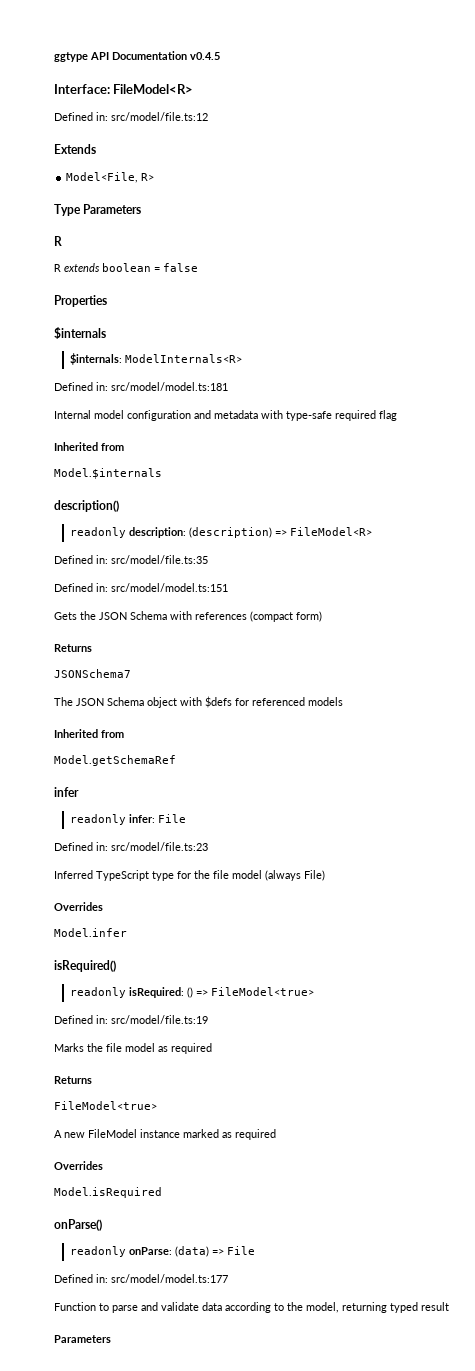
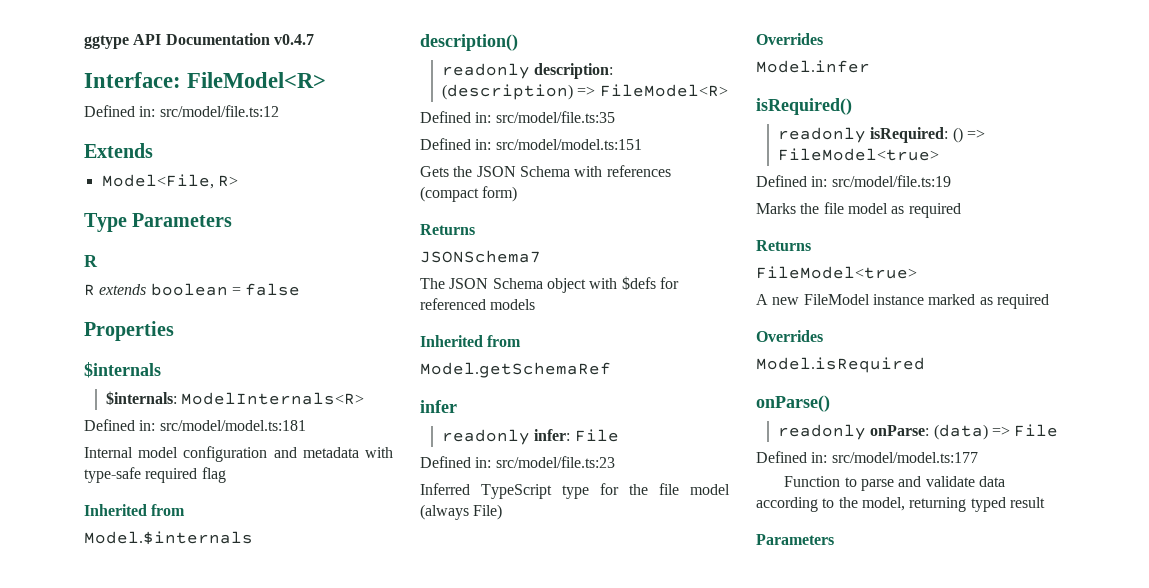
[190,52,220,60] v0.4.5 -> [273,34,314,45] v0.4.7

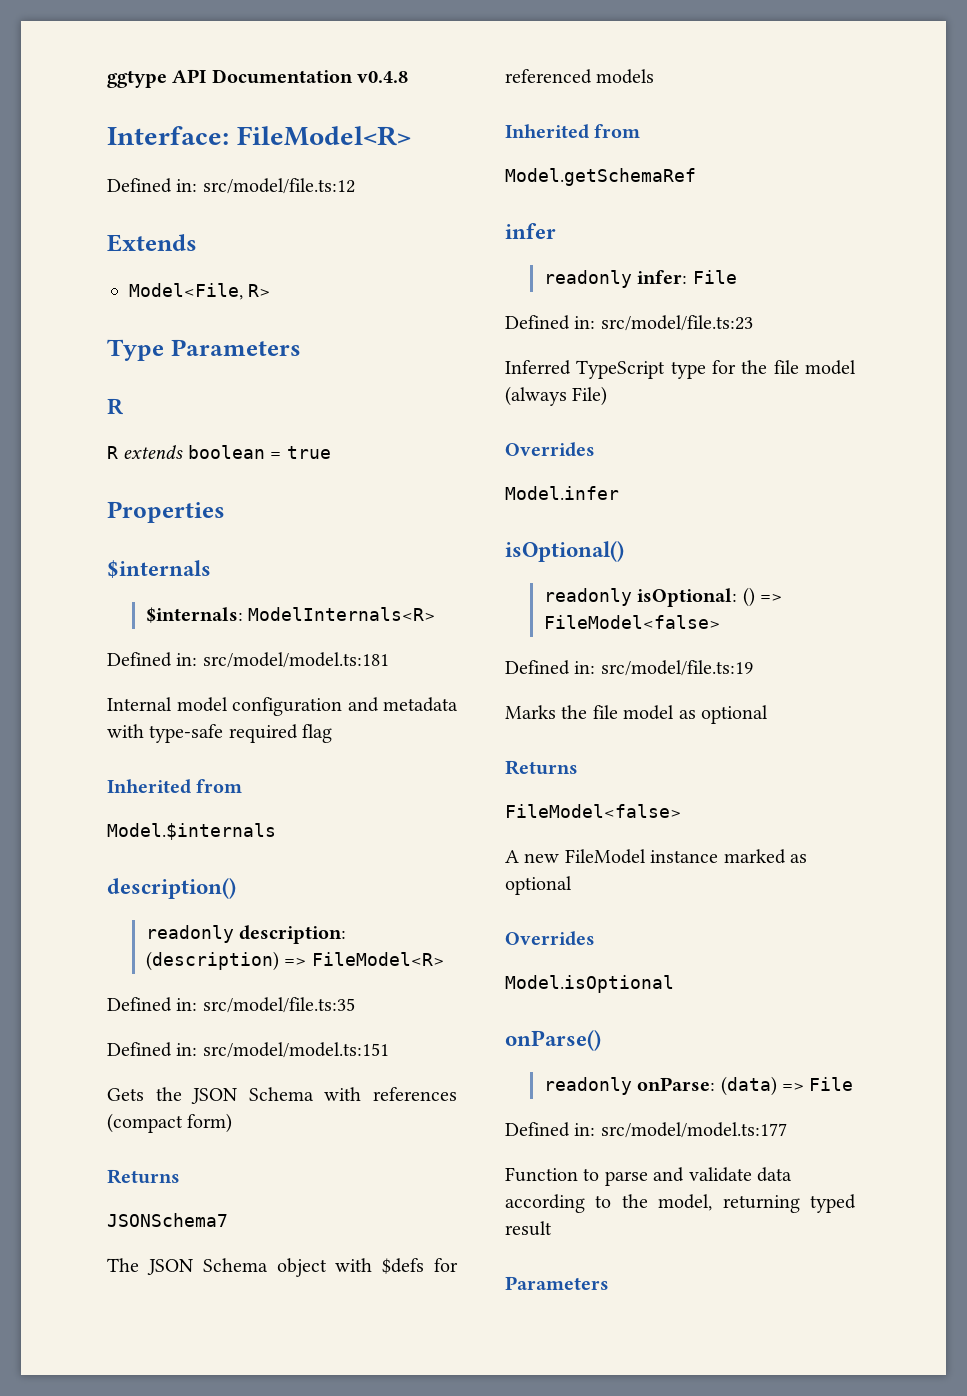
[273,34,314,45] v0.4.7 -> [357,71,409,83] v0.4.8
[245,283,301,296] false -> [286,446,331,459] true
[756,98,852,115] [778,127,949,143] isRequired() // readonly isRequired: -> [505,541,624,562] [543,588,738,607] isOptional() // readonly isOptional:
[778,148,940,161] FileModel<true> -> [543,615,720,629] FileModel<false>
[908,203,961,218] [756,240,811,251] [756,266,917,279] required // Returns // FileModel<true> -> [701,705,768,724] [505,760,578,775] [505,804,681,818] optional // Returns // FileModel<false>
[996,294,1049,309] [756,330,823,342] [756,357,925,373] required // Overrides // Model.isRequired -> [505,876,572,895] [505,931,595,946] [505,975,674,993] optional // Overrides // Model.isOptional

